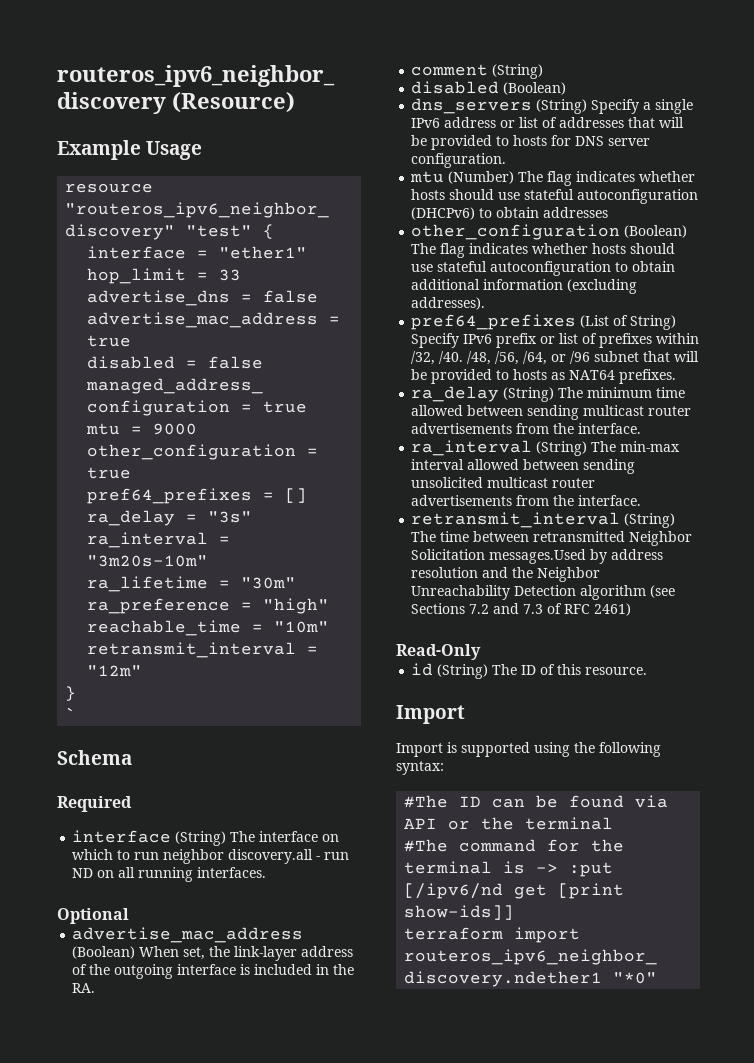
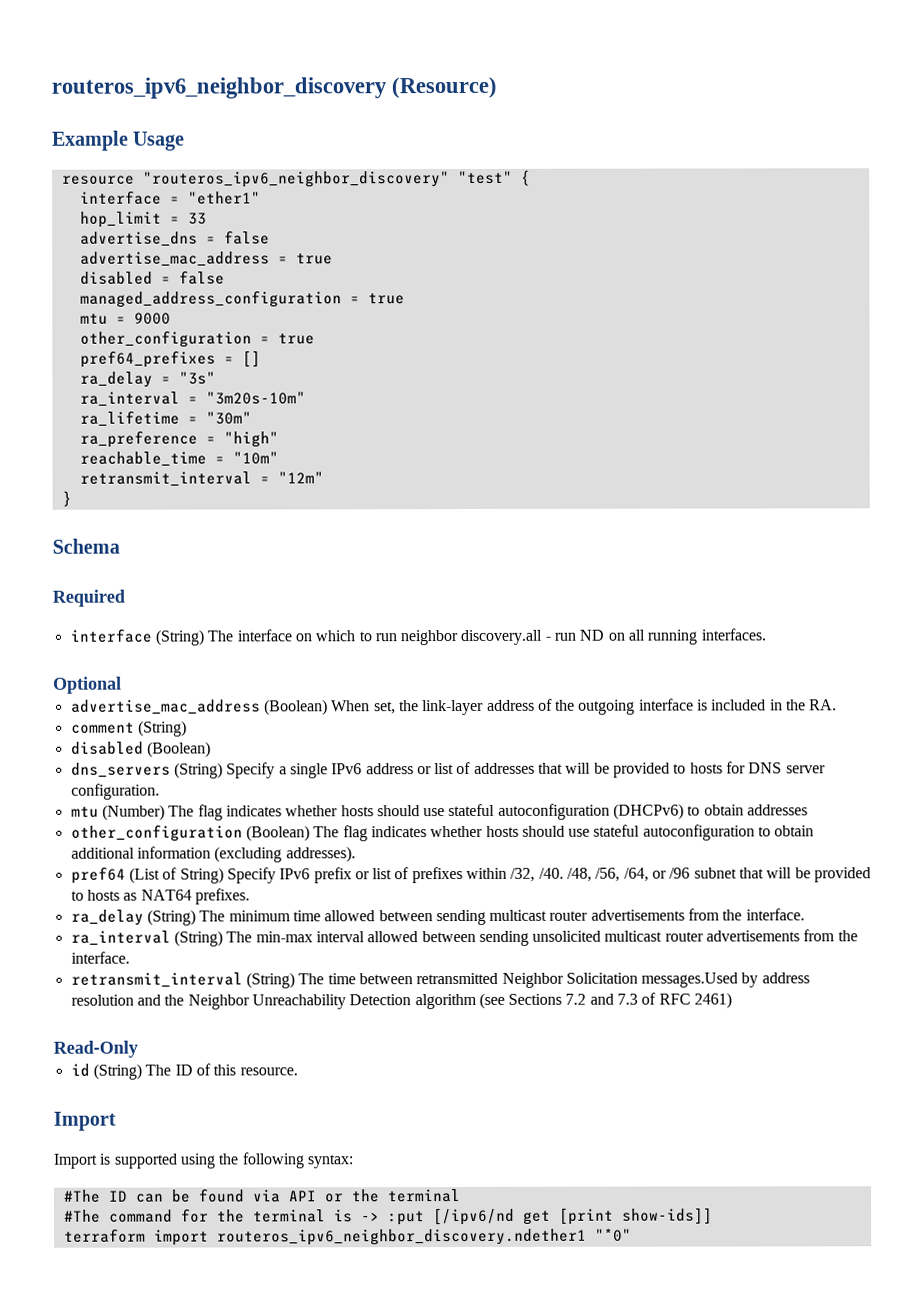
[65,707,77,720] // ` -> (72, 498) none
[411,314,577,330] pref64_prefixes -> [70,866,126,884] pref64

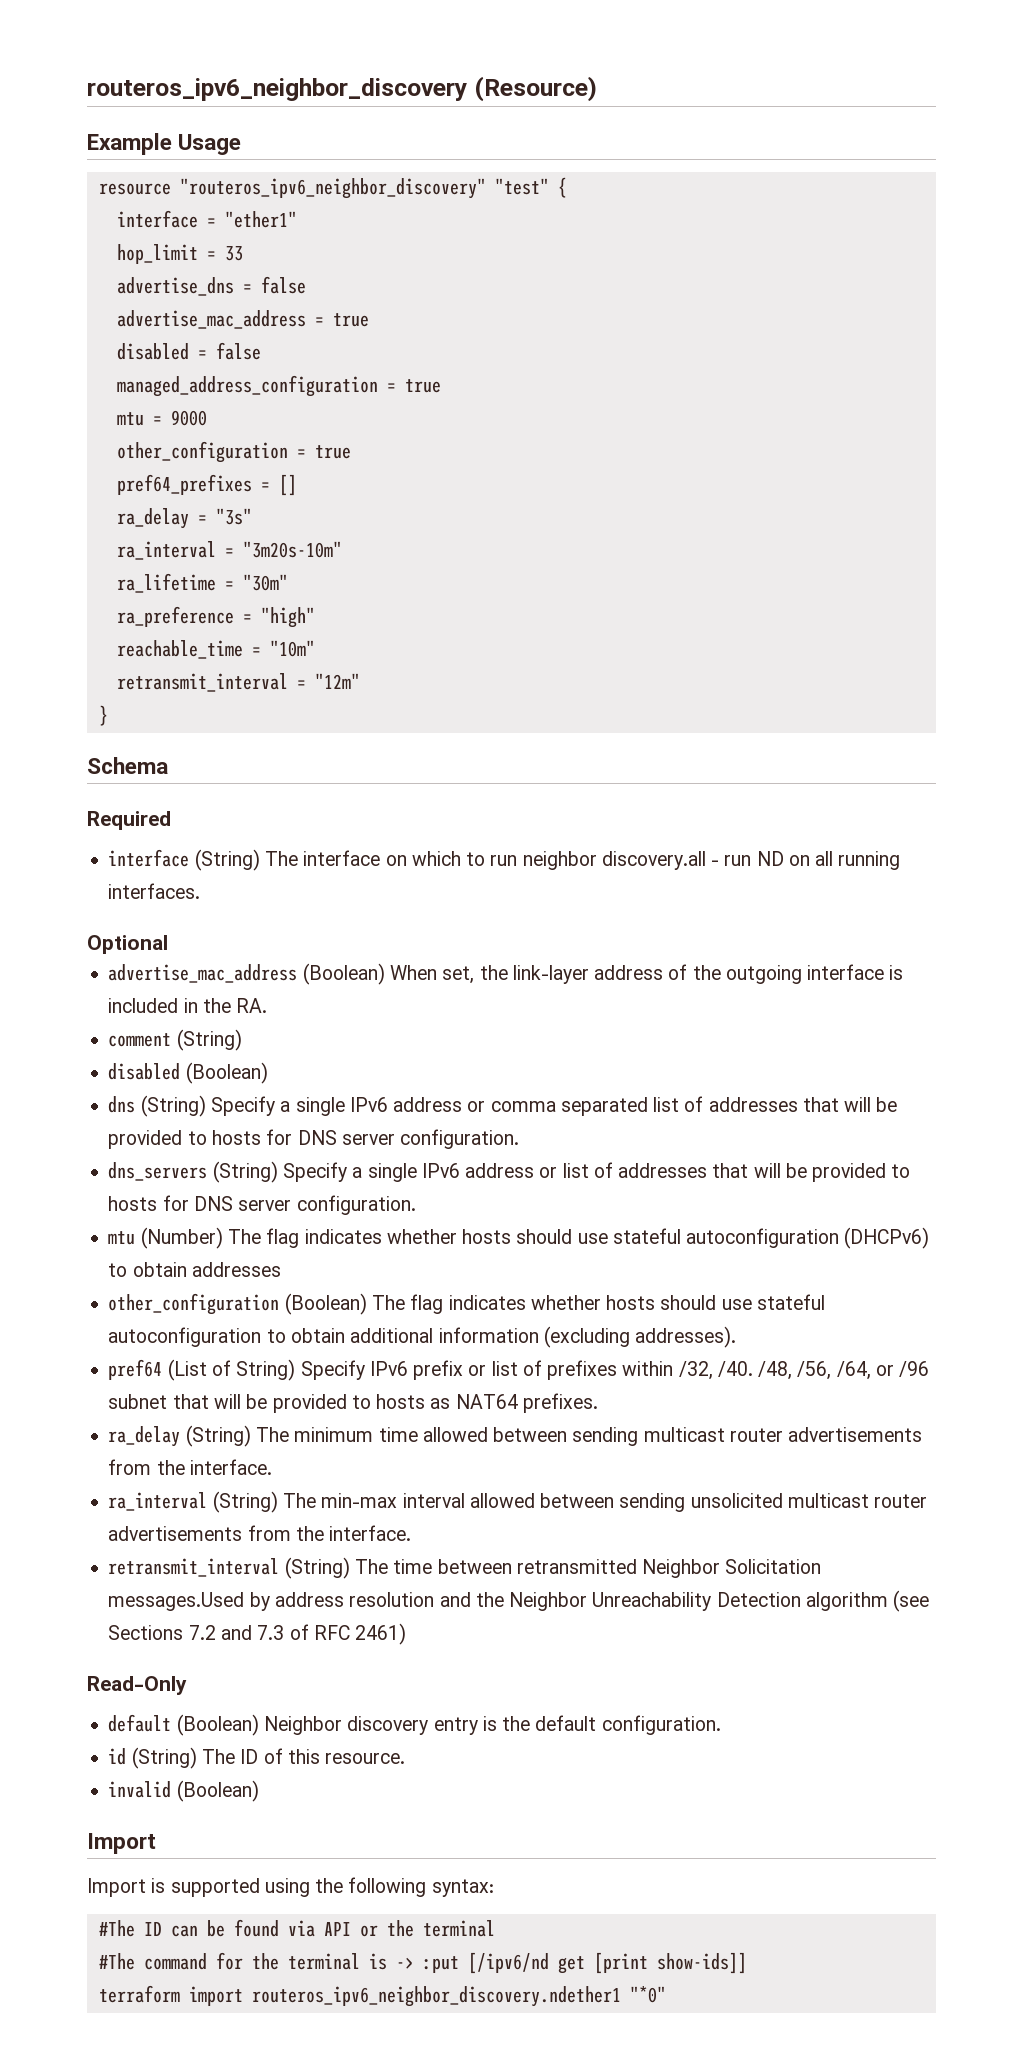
(211, 749) none -> [108,1095,898,1117] [108,1129,520,1149] // dns (String) Specify a single IPv6 address or comma separated list of addresses that will be provided to hosts for DNS server configuration.
(138, 1049) none -> [108,1714,721,1736] // default (Boolean) Neighbor discovery entry is the default configuration.
(298, 1071) none -> [108,1780,259,1802] // invalid (Boolean)

